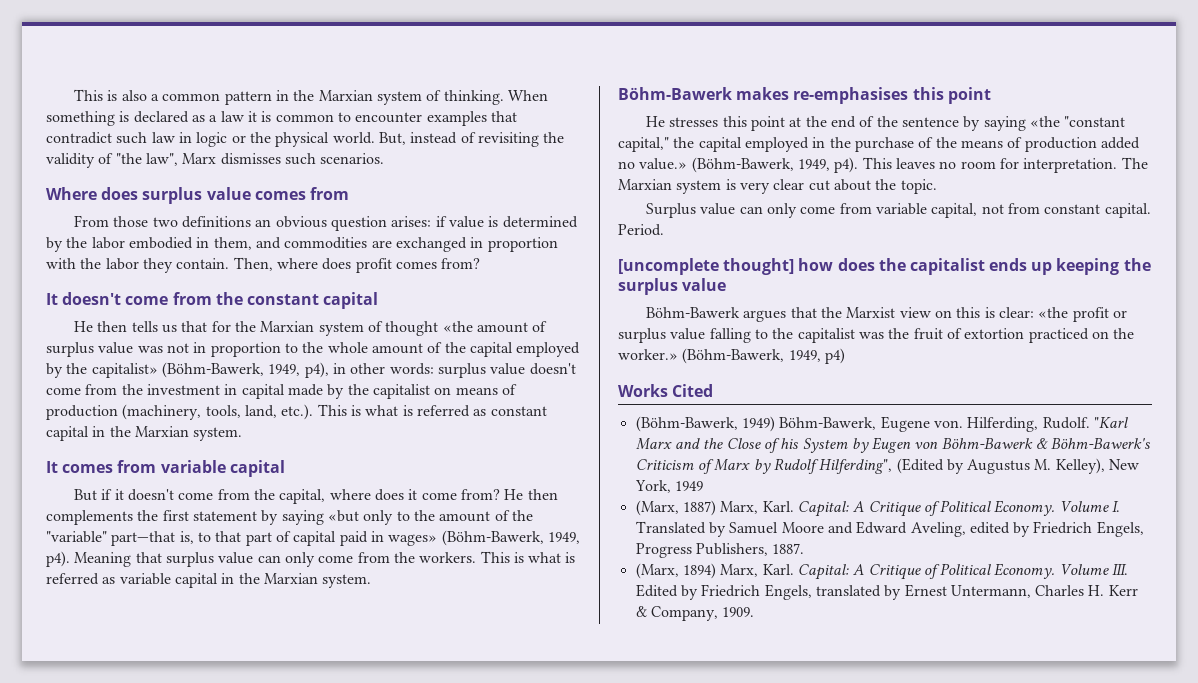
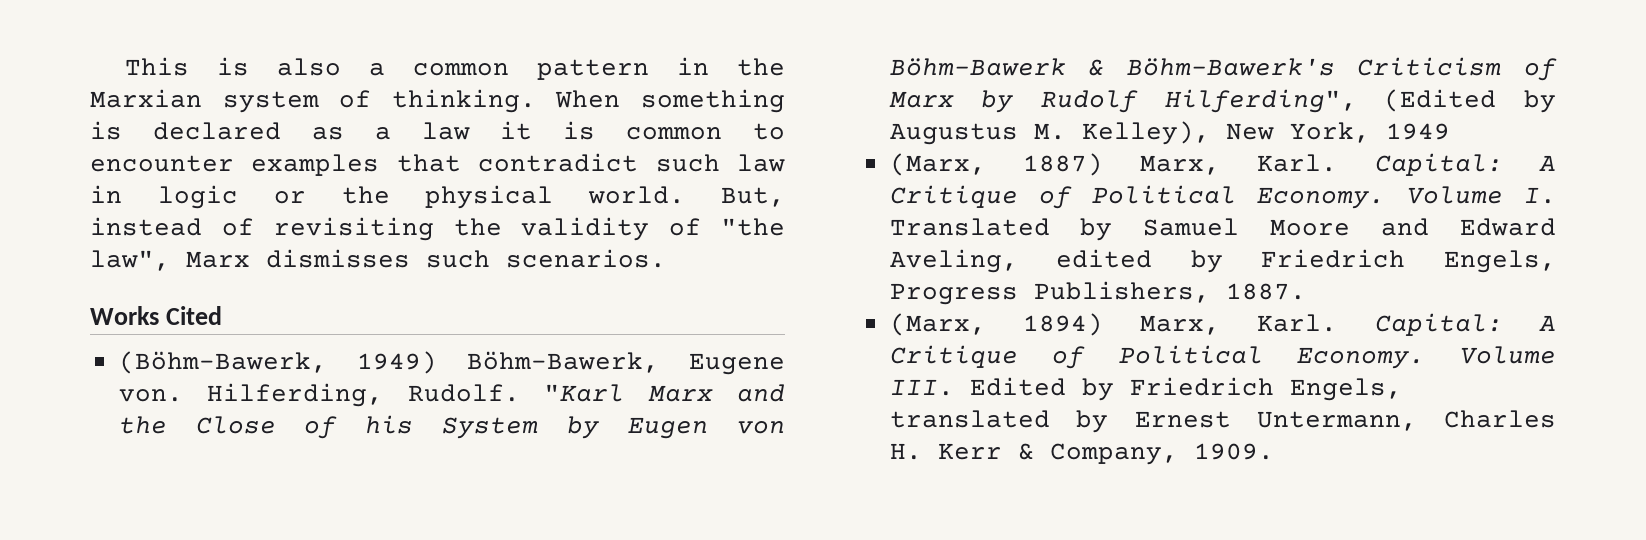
[46,187,349,204] [74,215,578,231] [46,237,558,252] [46,257,481,273] [46,292,379,309] [74,321,548,336] [46,342,581,357] [46,362,576,378] [46,384,517,399] [46,404,547,420] [46,426,243,441] [46,460,285,477] [74,489,558,504] [46,510,533,525] [46,530,580,546] [46,551,576,567] [46,573,372,588] [618,87,991,104] [646,116,1126,131] [618,137,1140,152] [618,157,1148,173] [618,179,937,194] [646,203,1151,218] [618,224,664,236] [618,258,1151,275] [618,278,727,295] [646,307,1127,322] [618,328,1135,343] [618,348,845,364] // Where does surplus value comes from // From those two definitions an obvious question arises: if value is determined by the labor embodied in them, and commodities are exchanged in proportion with the labor they contain. Then, where does profit comes from? // It doesn't come from the constant capital // He then tells us that for the Marxian system of thought «the amount of surplus value was not in proportion to the whole amount of the capital employed by the capitalist» (Böhm-Bawerk, 1949, p4), in other words: surplus value doesn't come from the investment in capital made by the capitalist on means of production (machinery, tools, land, etc.). This is what is referred as constant capital in the Marxian system. // It comes from variable capital // But if it doesn't come from the capital, where does it come from? He then complements the first statement by saying «but only to the amount of the "variable" part—that is, to that part of capital paid in wages» (Böhm-Bawerk, 1949, p4). Meaning that surplus value can only come from the workers. This is what is referred as variable capital in the Marxian system. // Böhm-Bawerk makes re-emphasises this point // He stresses this point at the end of the sentence by saying «the "constant capital," the capital employed in the purchase of the means of production added no value.» (Böhm-Bawerk, 1949, p4). This leaves no room for interpretation. The Marxian system is very clear cut about the topic. // Surplus value can only come from variable capital, not from constant capital. Period. // [uncomplete thought] how does the capitalist ends up keeping the surplus value // Böhm-Bawerk argues that the Marxist view on this is clear: «the profit or surplus value falling to the capitalist was the fruit of extortion practiced on the worker.» (Böhm-Bawerk, 1949, p4) -> (666, 258) none

